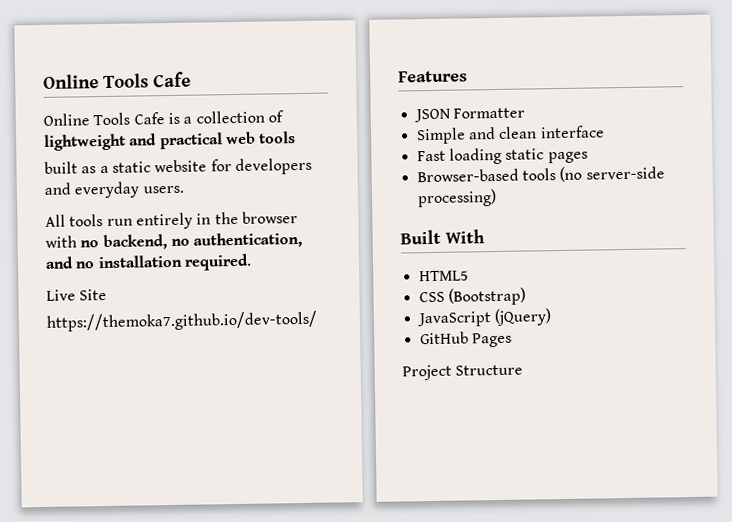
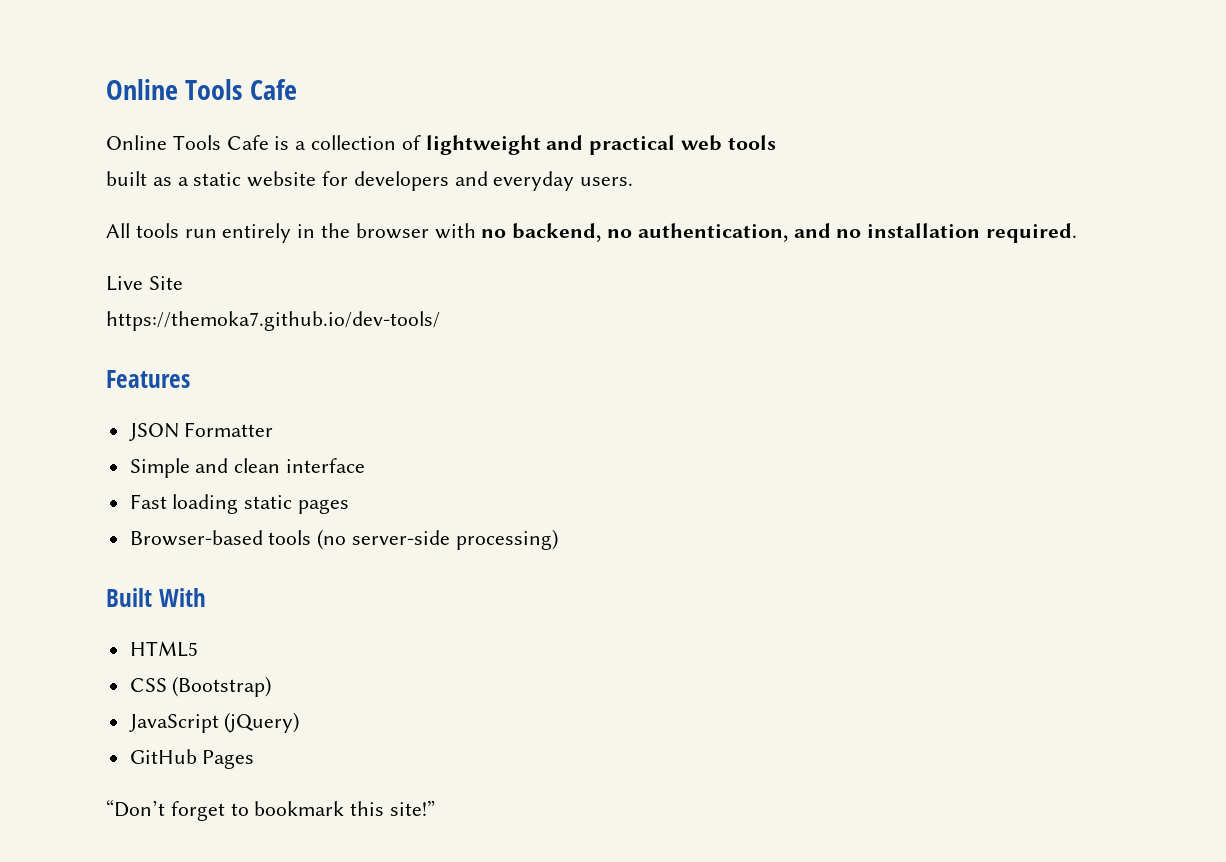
[402,364,524,381] Project Structure -> [106,799,436,821] “Don’t forget to bookmark this site!”

